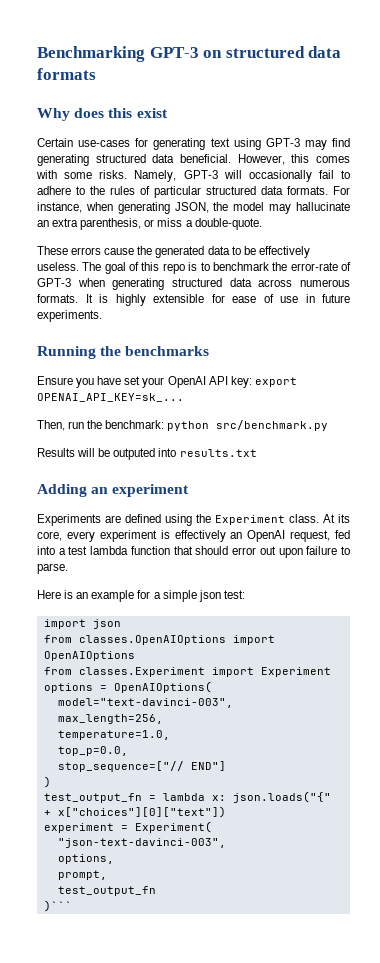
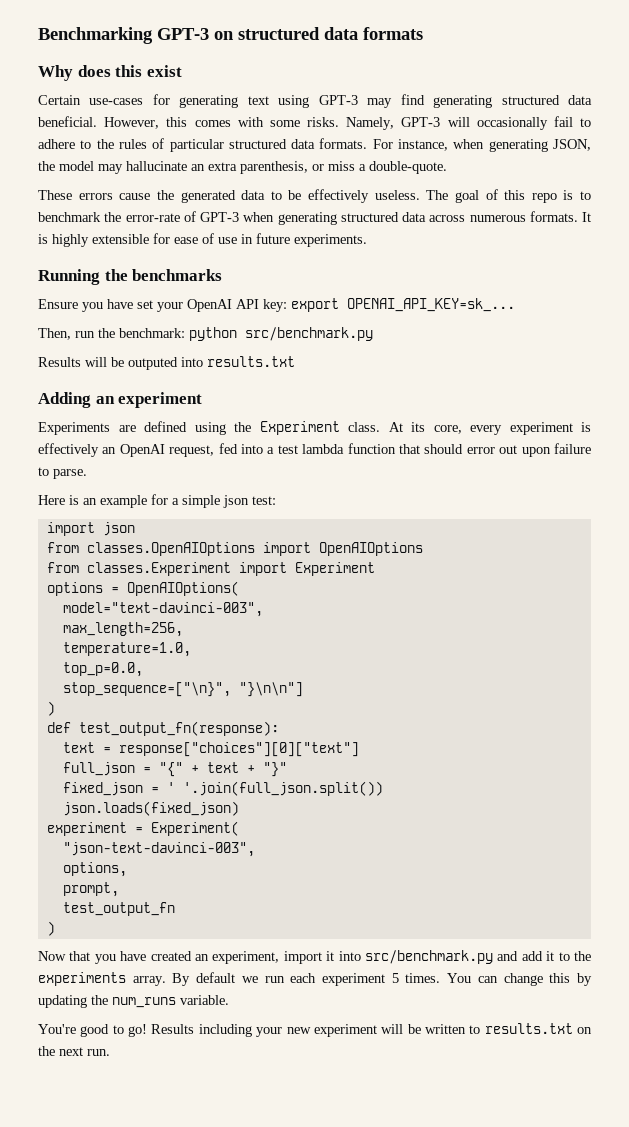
[57,761,226,772] [43,776,51,788] [43,791,331,803] [43,806,226,818] stop_sequence=["// END"] // ) // test_output_fn = lambda x: json.loads("{" + x["choices"][0]["text"]) -> [62,682,303,697] [46,701,55,716] [46,721,279,736] [62,742,359,757] [62,762,287,777] [62,781,383,796] [62,801,239,816] stop_sequence=["\n}", "}\n\n"] // ) // def test_output_fn(response): // text = response["choices"][0]["text"] // full_json = "{" + text + "}" // fixed_json = ' '.join(full_json.split()) // json.loads(fixed_json)
[43,900,72,912] )``` -> [46,921,55,936] [38,950,591,964] [38,972,593,986] [38,995,229,1008] [38,1023,592,1037] [38,1046,110,1056] ) // Now that you have created an experiment, import it into src/benchmark.py and add it to the experiments array. By default we run each experiment 5 times. You can change this by updating the num_runs variable. // You're good to go! Results including your new experiment will be written to results.txt on the next run.

